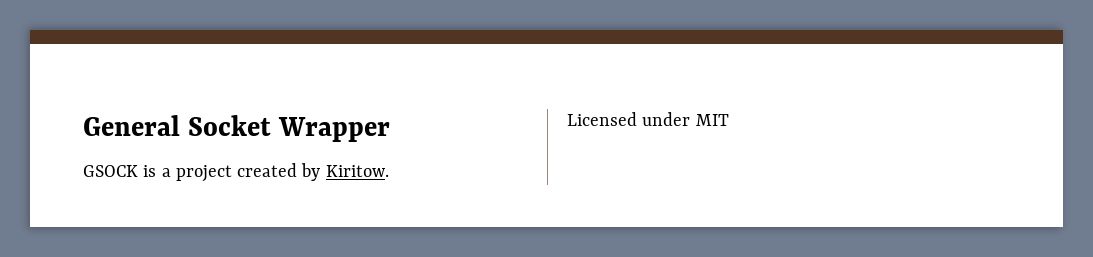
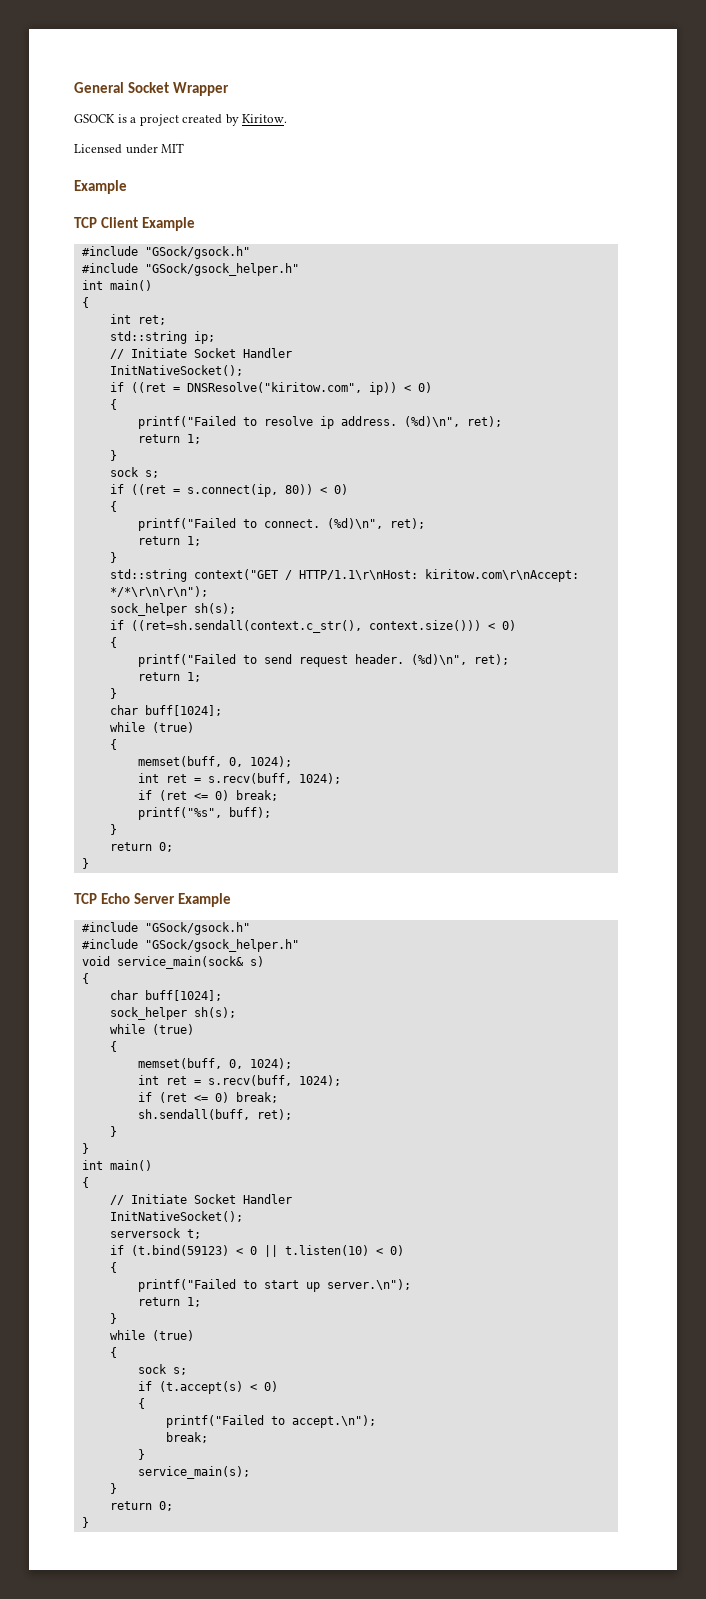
(729, 120) none -> [74,180,127,194] [74,217,195,231] [81,246,250,259] [81,263,299,276] [81,280,152,291] [81,297,89,308] [109,314,166,325] [109,331,215,344] [109,348,292,359] [109,365,243,376] [109,382,432,395] [109,399,117,410] [137,416,502,429] [137,434,201,444] [109,450,117,461] [109,467,159,478] [109,484,348,497] [109,501,117,512] [137,518,425,531] [137,536,201,546] [109,552,117,563] [109,569,579,582] [109,586,208,597] [109,603,236,616] [109,620,516,633] [109,637,117,648] [137,654,509,667] [137,672,201,682] [109,688,117,699] [109,705,222,716] [109,722,194,733] [109,739,117,750] [137,756,292,767] [137,773,341,784] [137,790,278,801] [137,807,271,820] [109,824,117,835] [109,842,173,852] [81,858,89,869] [74,893,231,907] [81,922,250,935] [81,939,299,952] [81,956,264,969] [81,973,89,984] [109,990,222,1001] [109,1007,236,1020] [109,1024,194,1035] [109,1041,117,1052] [137,1058,292,1069] [137,1075,341,1086] [137,1092,278,1103] [137,1109,292,1120] [109,1126,117,1137] [81,1143,89,1154] [81,1160,152,1171] [81,1177,89,1188] [109,1194,292,1205] [109,1211,243,1222] [109,1228,201,1239] [109,1245,404,1257] [109,1262,117,1273] [137,1279,411,1292] [137,1297,201,1307] [109,1313,117,1324] [109,1330,194,1341] [109,1347,117,1358] [137,1364,187,1375] [137,1381,278,1394] [137,1398,145,1409] [165,1415,376,1428] [165,1432,208,1443] [137,1449,145,1460] [137,1466,250,1479] [109,1483,117,1494] [109,1501,173,1511] [81,1517,89,1528] // Example // TCP Client Example // #include "GSock/gsock.h" // #include "GSock/gsock_helper.h" // int main() // { // int ret; // std::string ip; // // Initiate Socket Handler // InitNativeSocket(); // if ((ret = DNSResolve("kiritow.com", ip)) < 0) // { // printf("Failed to resolve ip address. (%d)\n", ret); // return 1; // } // sock s; // if ((ret = s.connect(ip, 80)) < 0) // { // printf("Failed to connect. (%d)\n", ret); // return 1; // } // std::string context("GET / HTTP/1.1\r\nHost: kiritow.com\r\nAccept: */*\r\n\r\n"); // sock_helper sh(s); // if ((ret=sh.sendall(context.c_str(), context.size())) < 0) // { // printf("Failed to send request header. (%d)\n", ret); // return 1; // } // char buff[1024]; // while (true) // { // memset(buff, 0, 1024); // int ret = s.recv(buff, 1024); // if (ret <= 0) break; // printf("%s", buff); // } // return 0; // } // TCP Echo Server Example // #include "GSock/gsock.h" // #include "GSock/gsock_helper.h" // void service_main(sock& s) // { // char buff[1024]; // sock_helper sh(s); // while (true) // { // memset(buff, 0, 1024); // int ret = s.recv(buff, 1024); // if (ret <= 0) break; // sh.sendall(buff, ret); // } // } // int main() // { // // Initiate Socket Handler // InitNativeSocket(); // serversock t; // if (t.bind(59123) < 0 || t.listen(10) < 0) // { // printf("Failed to start up server.\n"); // return 1; // } // while (true) // { // sock s; // if (t.accept(s) < 0) // { // printf("Failed to accept.\n"); // break; // } // service_main(s); // } // return 0; // }

